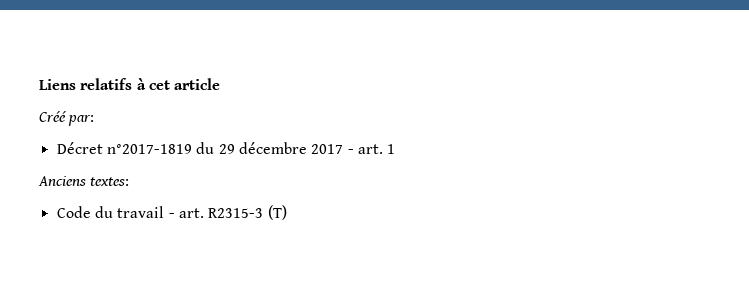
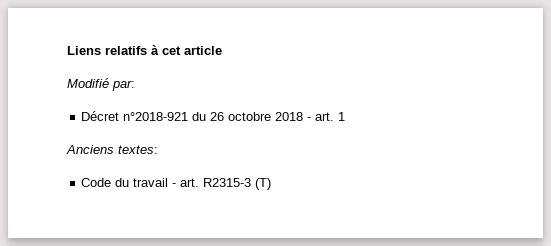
[39,111,66,122] Créé -> [67,78,109,88] Modifié
[106,142,344,154] n°2017-1819 du 29 décembre 2017 -> [123,112,304,121] n°2018-921 du 26 octobre 2018

